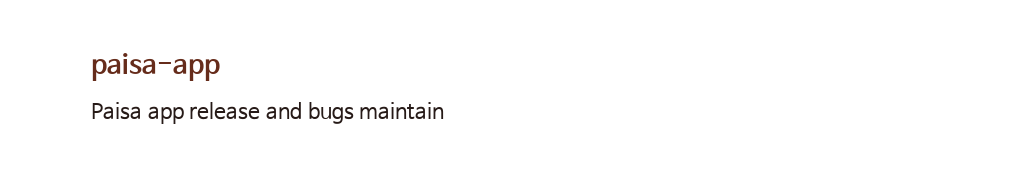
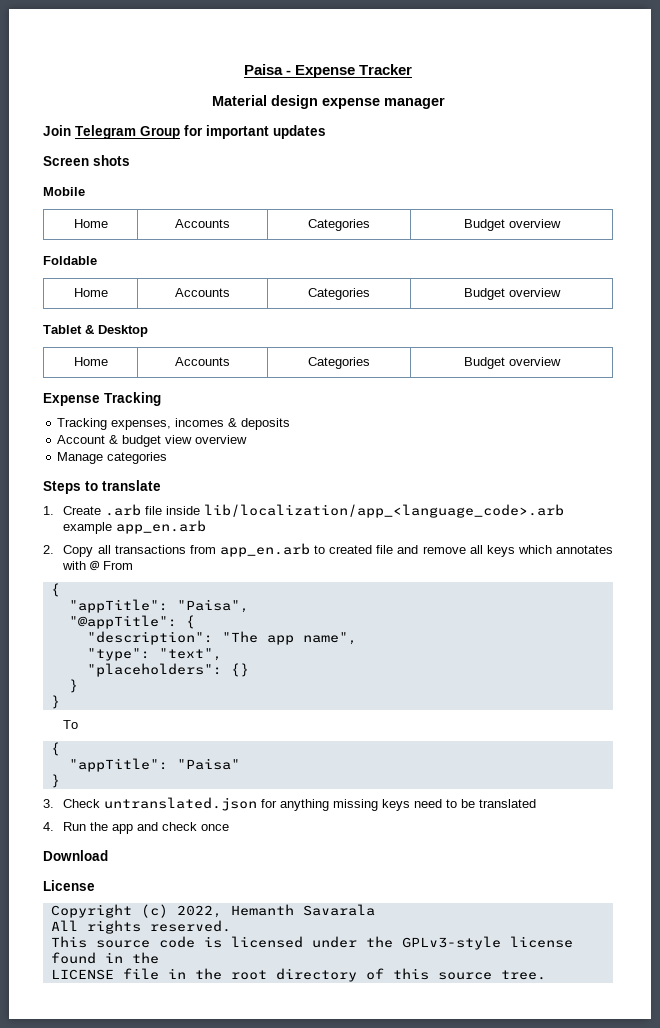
[91,53,220,81] [91,102,445,124] paisa-app // Paisa app release and bugs maintain -> [243,64,413,78] [211,95,445,109] [43,125,326,139] [43,155,130,166] [43,187,85,196] [73,219,108,228] [175,219,230,228] [308,219,370,231] [463,219,561,231] [43,256,97,265] [73,288,108,297] [175,288,230,297] [308,288,370,300] [463,288,561,300] [43,325,148,337] [73,357,108,366] [175,357,230,366] [308,357,370,369] [463,357,561,369] [43,392,161,406] [57,418,291,430] [57,435,248,447] [57,452,168,464] [43,480,161,494] [43,504,565,518] [63,520,207,534] [43,543,613,557] [62,560,134,571] [50,583,60,597] [68,599,249,613] [68,615,195,629] [86,631,357,645] [86,648,222,661] [86,663,249,677] [68,679,78,693] [50,695,60,709] [63,720,79,729] [50,742,60,756] [68,758,240,772] [50,774,60,788] [43,797,537,811] [43,822,230,834] [43,850,108,861] [43,880,95,891] [50,904,375,918] [50,920,231,934] [50,936,573,950] [50,952,159,964] [50,968,546,982] Paisa - Expense Tracker // Material design expense manager // Join Telegram Group for important updates // Screen shots // Mobile // Home | Accounts | Categories | Budget overview // Foldable // Home | Accounts | Categories | Budget overview // Tablet & Desktop // Home | Accounts | Categories | Budget overview // Expense Tracking // Tracking expenses, incomes & deposits // Account & budget view overview // Manage categories // Steps to translate // 1. Create .arb file inside lib/localization/app_<language_code>.arb example app_en.arb // 2. Copy all transactions from app_en.arb to created file and remove all keys which annotates with @ From // { // "appTitle": "Paisa", // "@appTitle": { // "description": "The app name", // "type": "text", // "placeholders": {} // } // } // To // { // "appTitle": "Paisa" // } // 3. Check untranslated.json for anything missing keys need to be translated // 4. Run the app and check once // Download // License // Copyright (c) 2022, Hemanth Savarala // All rights reserved. // This source code is licensed under the GPLv3-style license found in the // LICENSE file in the root directory of this source tree.

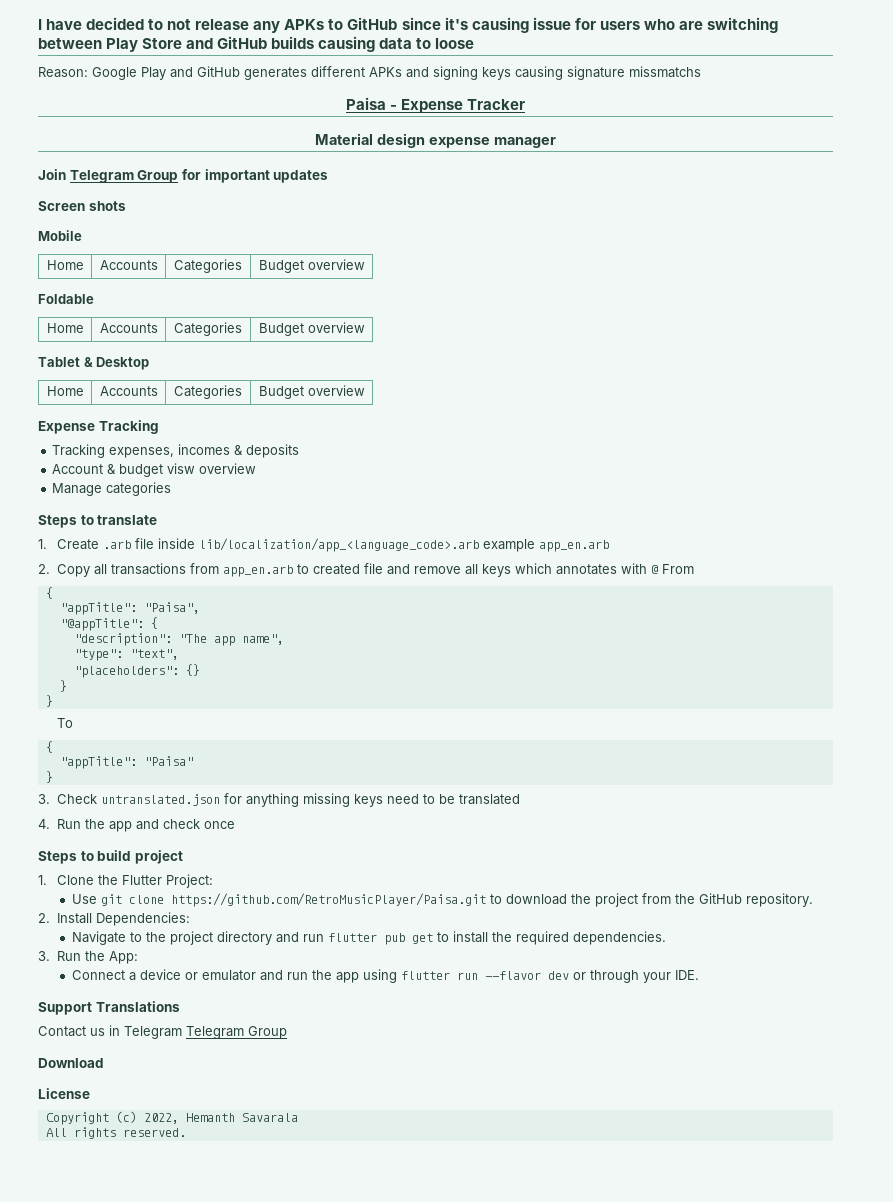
(243, 69) none -> [38,17,778,33] [38,36,475,52] [38,66,701,80] I have decided to not release any APKs to GitHub since it's causing issue for users who are switching between Play Store and GitHub builds causing data to loose // Reason: Google Play and GitHub generates different APKs and signing keys causing signature missmatchs //
[165,435,193,444] view -> [167,463,196,474] visw
(230, 827) none -> [38,850,183,864] [38,874,214,888] [71,893,813,907] [38,912,191,926] [71,931,666,945] [38,951,139,964] [71,969,699,983] [38,1001,180,1015] [38,1025,287,1039] // Steps to build project // 1. Clone the Flutter Project: // Use git clone https://github.com/RetroMusicPlayer/Paisa.git to download the project from the GitHub repository. // 2. Install Dependencies: // Navigate to the project directory and run flutter pub get to install the required dependencies. // 3. Run the App: // Connect a device or emulator and run the app using flutter run --flavor dev or through your IDE. // Support Translations // Contact us in Telegram Telegram Group
[50,936,573,950] [50,952,159,964] [50,968,546,982] // This source code is licensed under the GPLv3-style license found in the // LICENSE file in the root directory of this source tree. -> (186, 1132) none

